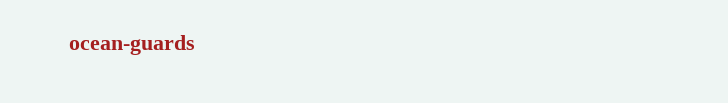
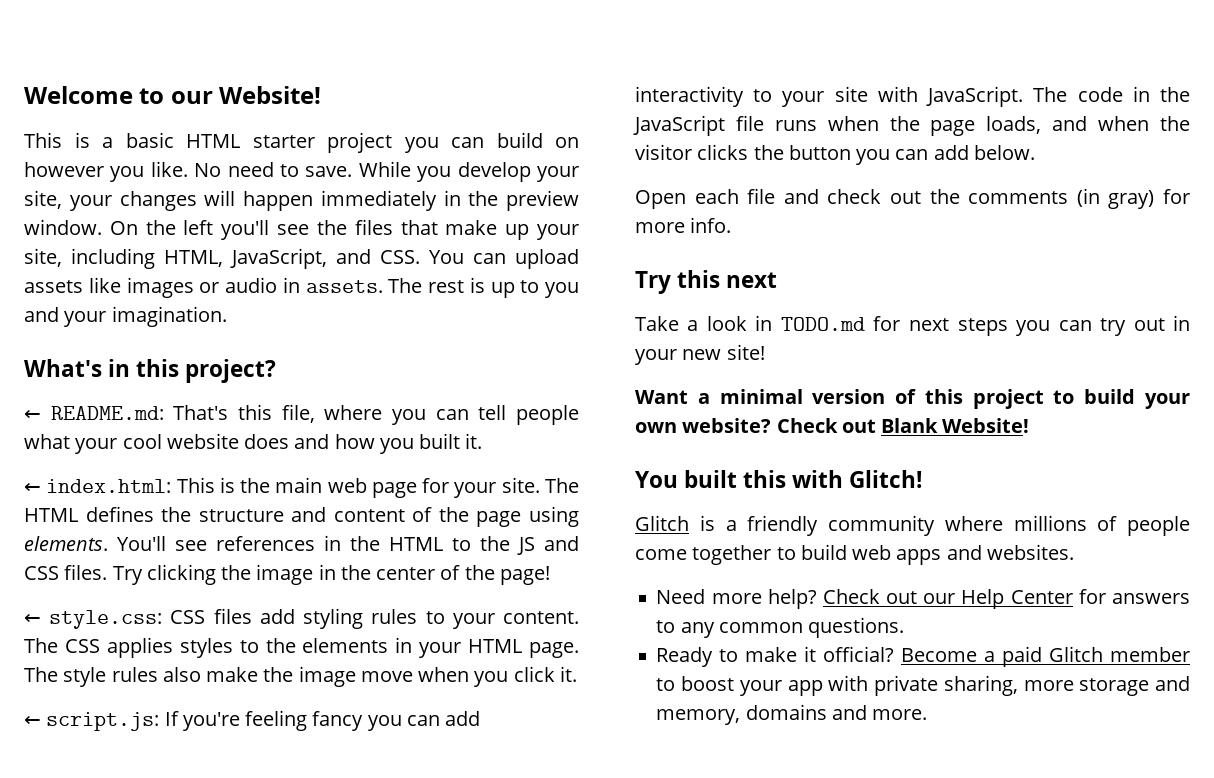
[69,35,195,55] ocean-guards -> [24,86,322,104] [24,132,579,153] [24,161,579,182] [24,190,579,211] [24,219,579,240] [24,248,579,269] [24,277,579,298] [24,306,227,327] [24,359,277,383] [24,404,579,425] [24,433,483,454] [24,477,579,498] [24,506,579,527] [24,535,579,555] [24,564,550,585] [24,608,579,629] [24,637,579,658] [24,666,577,687] [24,710,481,731] [635,86,1190,107] [633,115,1190,136] [635,144,1035,165] [635,188,1190,209] [635,217,732,233] [635,270,778,294] [635,315,1190,336] [635,344,765,365] [635,389,1190,409] [635,418,1030,433] [635,470,923,488] [635,515,1190,536] [635,544,1074,565] [656,589,1190,609] [656,617,905,638] [656,646,1190,667] [656,675,1190,696] [656,704,928,725] Welcome to our Website! // This is a basic HTML starter project you can build on however you like. No need to save. While you develop your site, your changes will happen immediately in the preview window. On the left you'll see the files that make up your site, including HTML, JavaScript, and CSS. You can upload assets like images or audio in assets. The rest is up to you and your imagination. // What's in this project? // ← README.md: That's this file, where you can tell people what your cool website does and how you built it. // ← index.html: This is the main web page for your site. The HTML defines the structure and content of the page using elements. You'll see references in the HTML to the JS and CSS files. Try clicking the image in the center of the page! // ← style.css: CSS files add styling rules to your content. The CSS applies styles to the elements in your HTML page. The style rules also make the image move when you click it. // ← script.js: If you're feeling fancy you can add interactivity to your site with JavaScript. The code in the JavaScript file runs when the page loads, and when the visitor clicks the button you can add below. // Open each file and check out the comments (in gray) for more info. // Try this next // Take a look in TODO.md for next steps you can try out in your new site! // Want a minimal version of this project to build your own website? Check out Blank Website! // You built this with Glitch! // Glitch is a friendly community where millions of people come together to build web apps and websites. // Need more help? Check out our Help Center for answers to any common questions. // Ready to make it official? Become a paid Glitch member to boost your app with private sharing, more storage and memory, domains and more.

